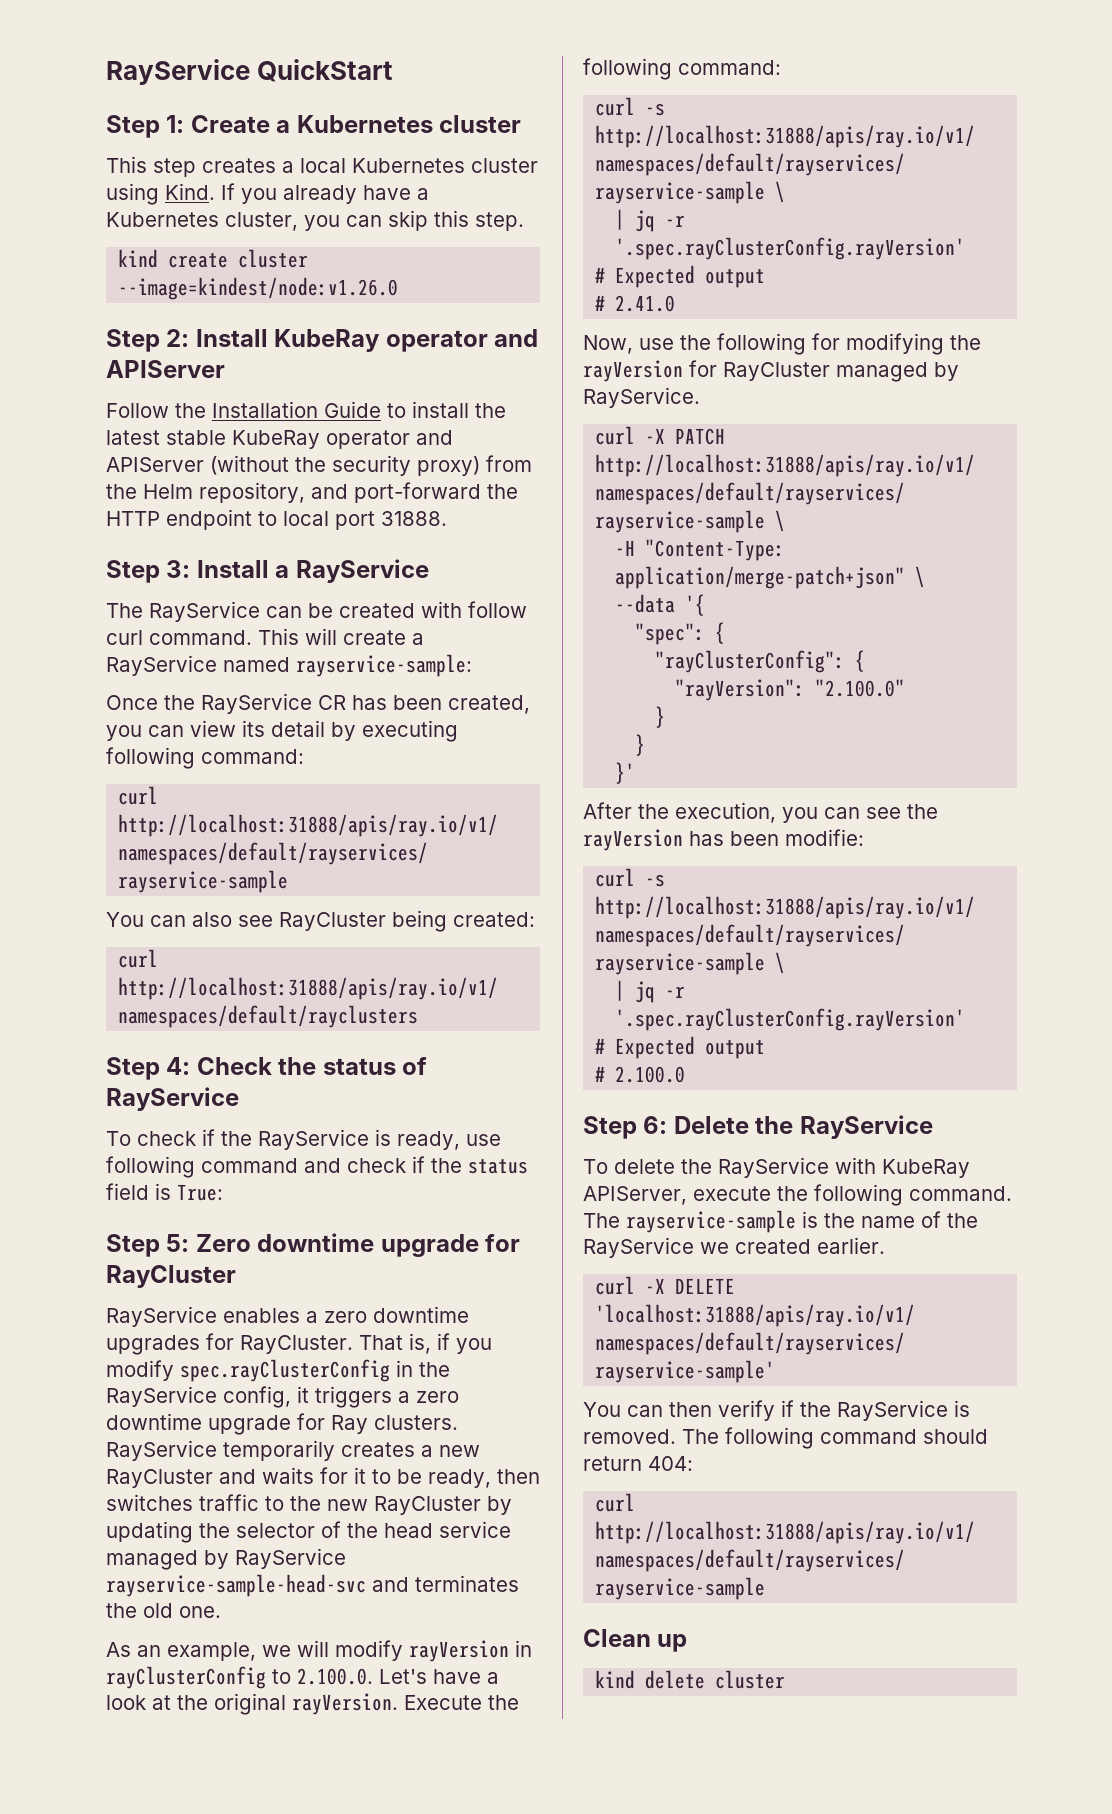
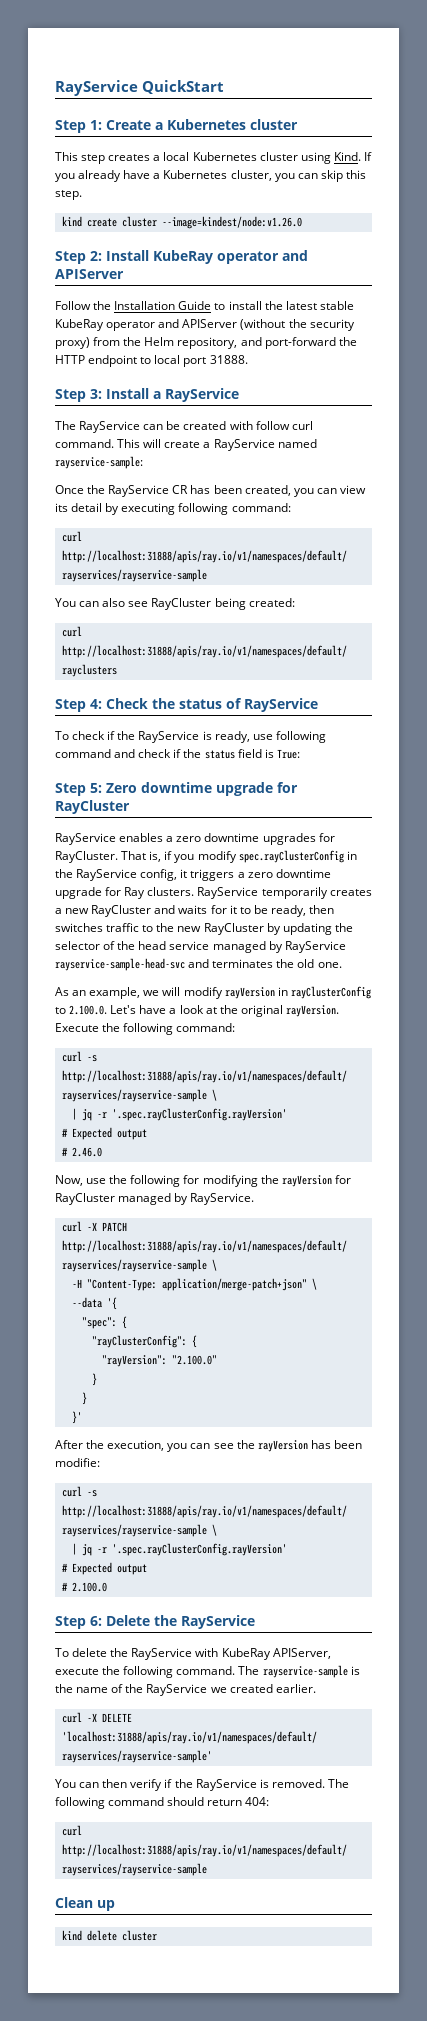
[615,295,676,312] 2.41.0 -> [71,1147,102,1157] 2.46.0

